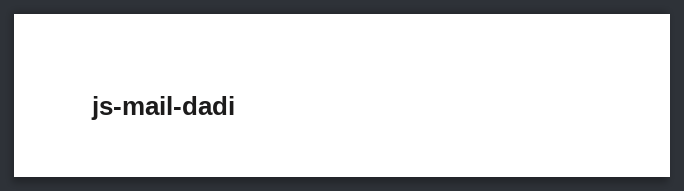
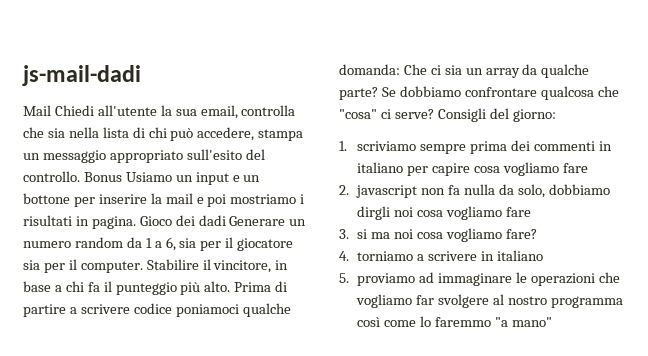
(235, 108) none -> [23,105,296,119] [23,127,304,141] [23,149,265,163] [23,171,261,185] [23,193,305,207] [23,215,307,229] [23,237,294,251] [23,259,289,273] [23,281,288,295] [23,303,291,317] [339,64,590,78] [339,86,619,100] [339,108,556,122] [339,140,612,154] [357,162,588,176] [339,184,610,198] [357,206,531,220] [339,228,537,242] [339,250,543,261] [339,272,620,286] [356,294,623,308] [357,316,552,327] // Mail Chiedi all'utente la sua email, controlla che sia nella lista di chi può accedere, stampa un messaggio appropriato sull'esito del controllo. Bonus Usiamo un input e un bottone per inserire la mail e poi mostriamo i risultati in pagina. Gioco dei dadi Generare un numero random da 1 a 6, sia per il giocatore sia per il computer. Stabilire il vincitore, in base a chi fa il punteggio più alto. Prima di partire a scrivere codice poniamoci qualche domanda: Che ci sia un array da qualche parte? Se dobbiamo confrontare qualcosa che "cosa" ci serve? Consigli del giorno: // 1. scriviamo sempre prima dei commenti in italiano per capire cosa vogliamo fare // 2. javascript non fa nulla da solo, dobbiamo dirgli noi cosa vogliamo fare // 3. si ma noi cosa vogliamo fare? // 4. torniamo a scrivere in italiano // 5. proviamo ad immaginare le operazioni che vogliamo far svolgere al nostro programma così come lo faremmo "a mano"

